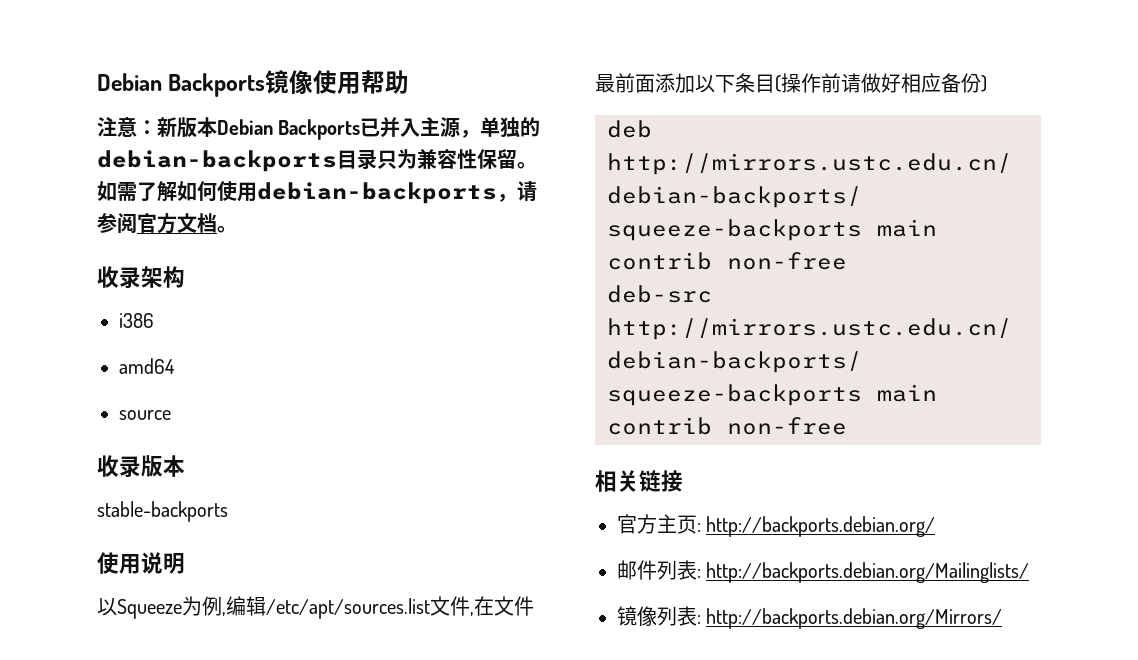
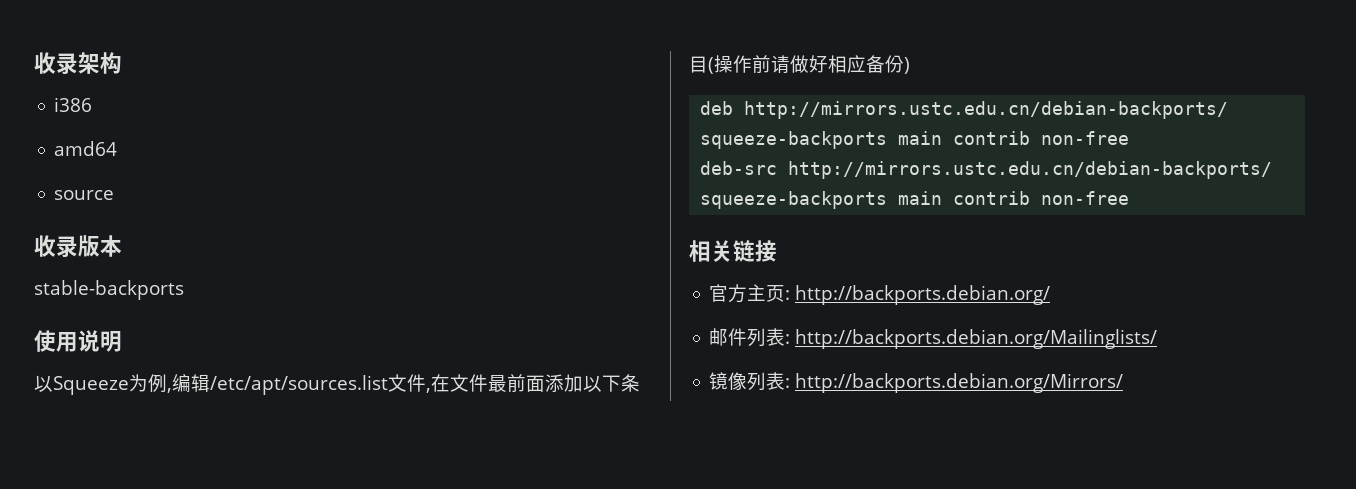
[97,70,410,97] [97,117,541,140] [97,149,537,172] [97,181,537,204] [97,213,237,234] Debian Backports镜像使用帮助 // 注意：新版本Debian Backports已并入主源，单独的debian-backports目录只为兼容性保留。如需了解如何使用debian-backports，请参阅官方文档。 // -> (34, 63) none

